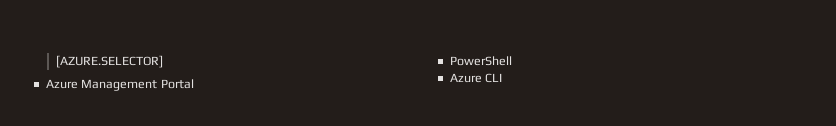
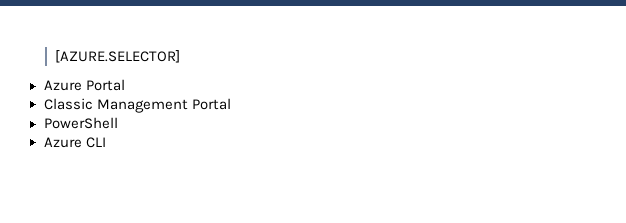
(78, 84) none -> [85,79,125,91] [43,98,93,110] Portal // Classic

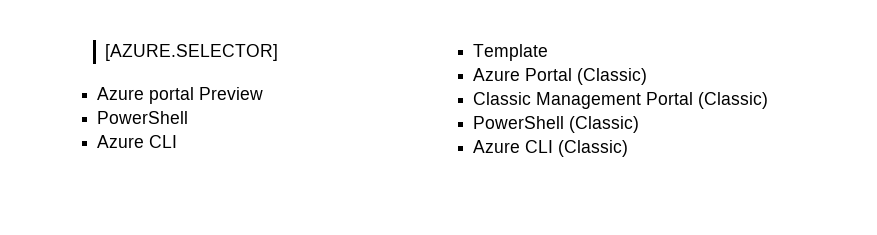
[85,79,125,91] [43,98,231,113] Portal // Classic Management Portal -> [149,87,264,104] portal Preview
(106, 142) none -> [473,44,549,61] [473,68,648,85] [473,92,769,109] [473,116,640,133] [473,140,629,157] // Template // Azure Portal (Classic) // Classic Management Portal (Classic) // PowerShell (Classic) // Azure CLI (Classic)

